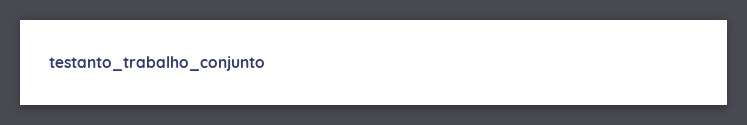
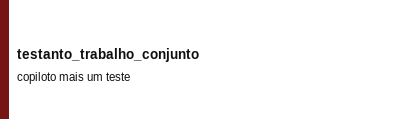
(265, 63) none -> [17,72,131,84] // copiloto mais um teste

